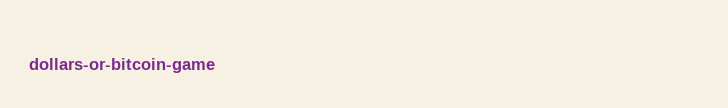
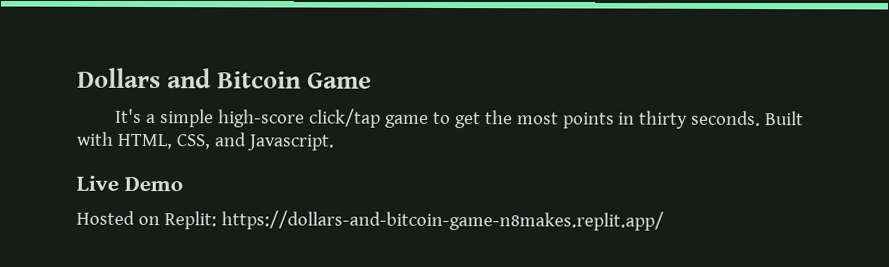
[29,58,215,73] dollars-or-bitcoin-game -> [77,67,373,89] [114,108,805,129] [76,131,334,151] [76,175,184,192] [76,210,664,231] Dollars and Bitcoin Game // It's a simple high-score click/tap game to get the most points in thirty seconds. Built with HTML, CSS, and Javascript. // Live Demo // Hosted on Replit: https://dollars-and-bitcoin-game-n8makes.replit.app/

